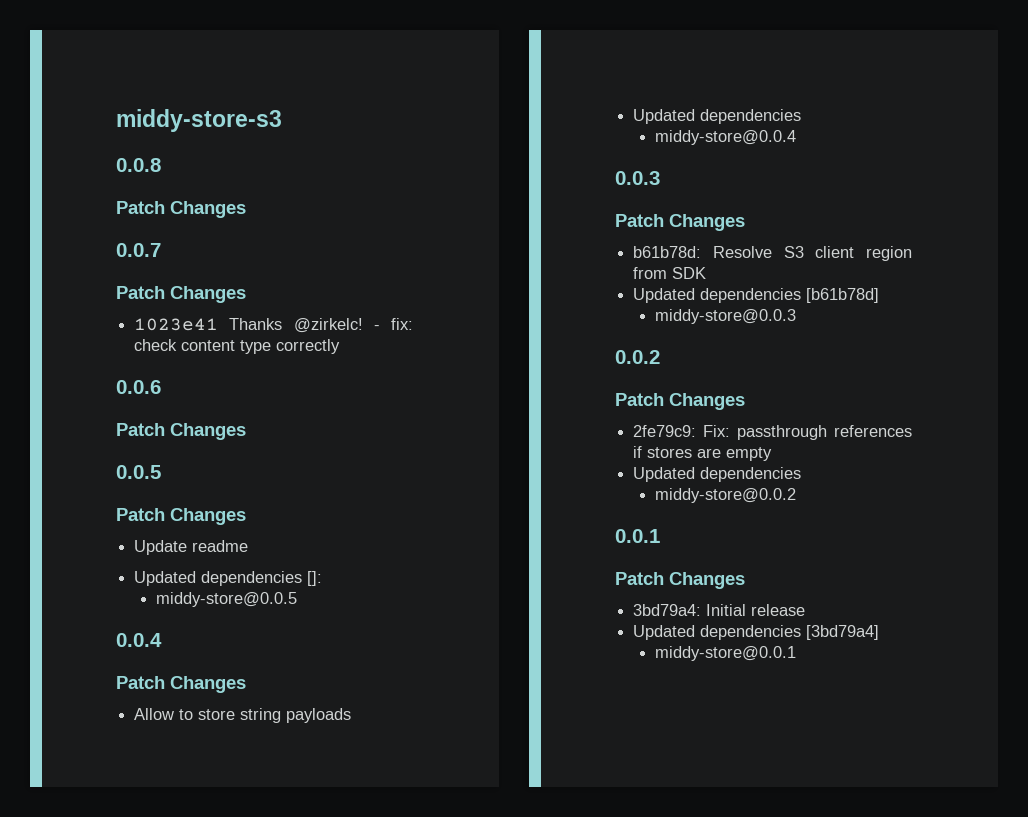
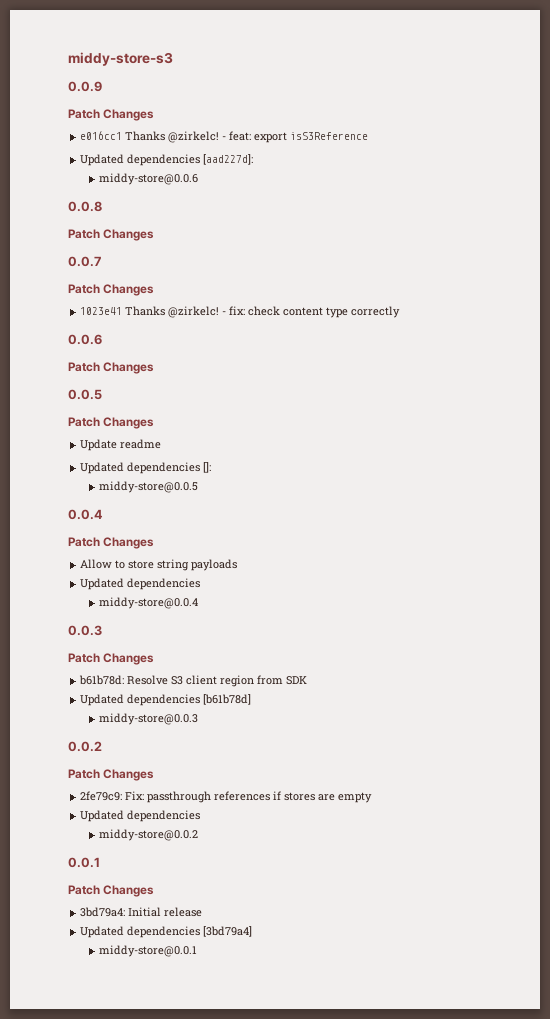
(282, 120) none -> [68,81,102,92] [68,109,155,121] [80,131,369,143] [80,154,254,166] [98,173,198,185] // 0.0.9 // Patch Changes // e016cc1 Thanks @zirkelc! - feat: export isS3Reference // Updated dependencies [aad227d]: // middy-store@0.0.6

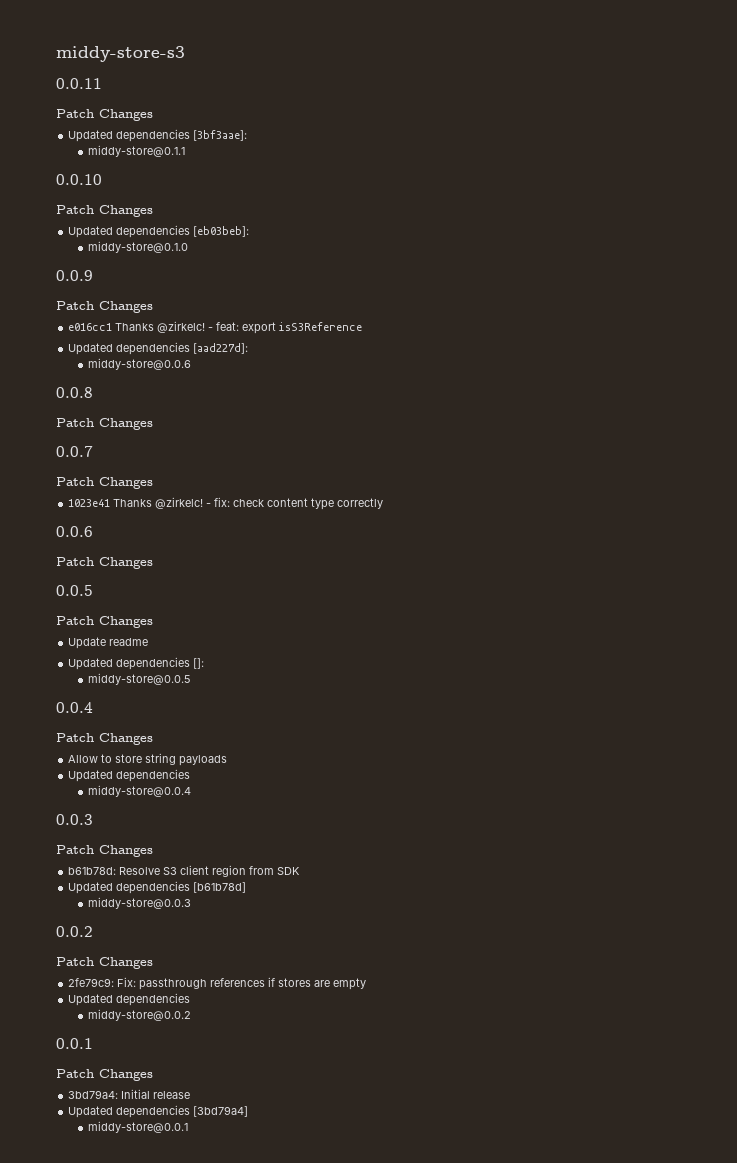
(173, 59) none -> [56,78,102,89] [56,109,153,121] [68,129,248,142] [87,145,185,157] [56,174,102,185] [56,205,153,217] [68,225,250,238] [87,241,188,253] // 0.0.11 // Patch Changes // Updated dependencies [3bf3aae]: // middy-store@0.1.1 // 0.0.10 // Patch Changes // Updated dependencies [eb03beb]: // middy-store@0.1.0

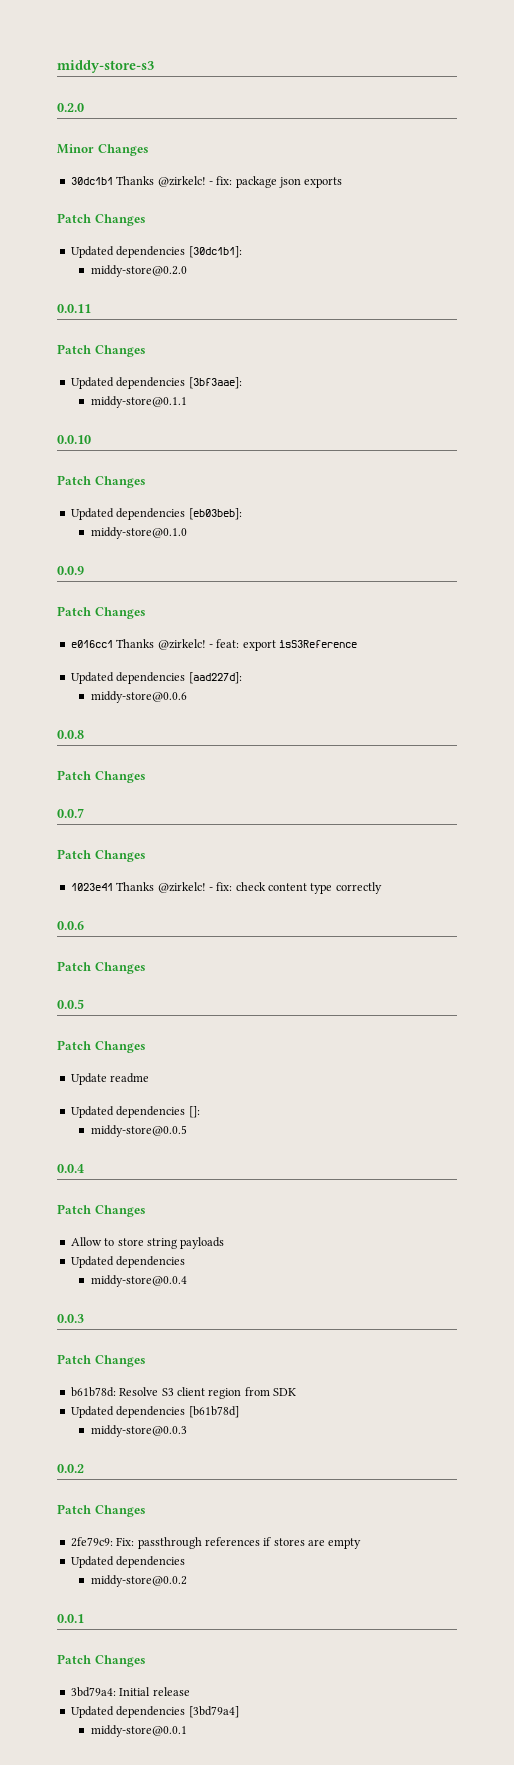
(185, 54) none -> [57,103,84,112] [57,144,149,156] [70,176,343,188] [57,213,146,226] [70,246,242,258] [90,265,187,277] // 0.2.0 // Minor Changes // 30dc1b1 Thanks @zirkelc! - fix: package json exports // Patch Changes // Updated dependencies [30dc1b1]: // middy-store@0.2.0

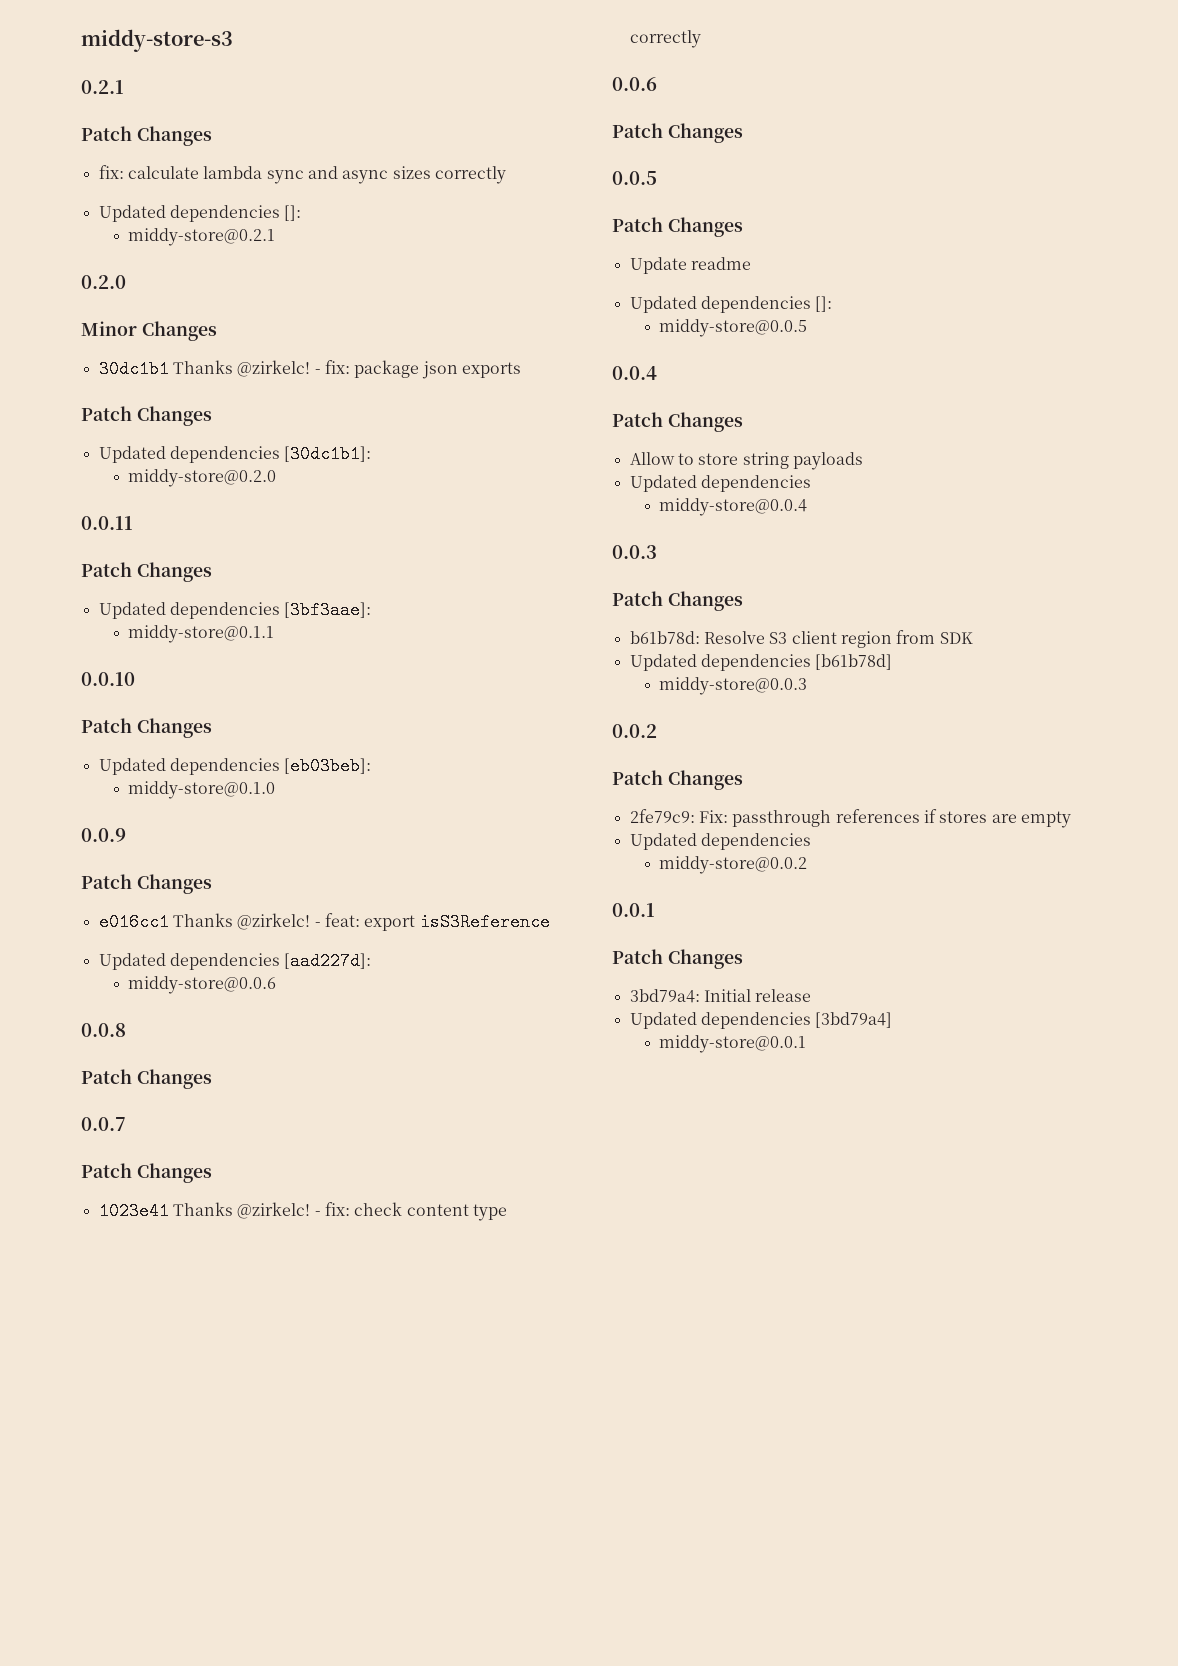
(154, 66) none -> [81,80,124,94] [81,126,212,146] [98,165,506,184] [98,205,302,222] [128,228,276,246] // 0.2.1 // Patch Changes // fix: calculate lambda sync and async sizes correctly // Updated dependencies []: // middy-store@0.2.1

